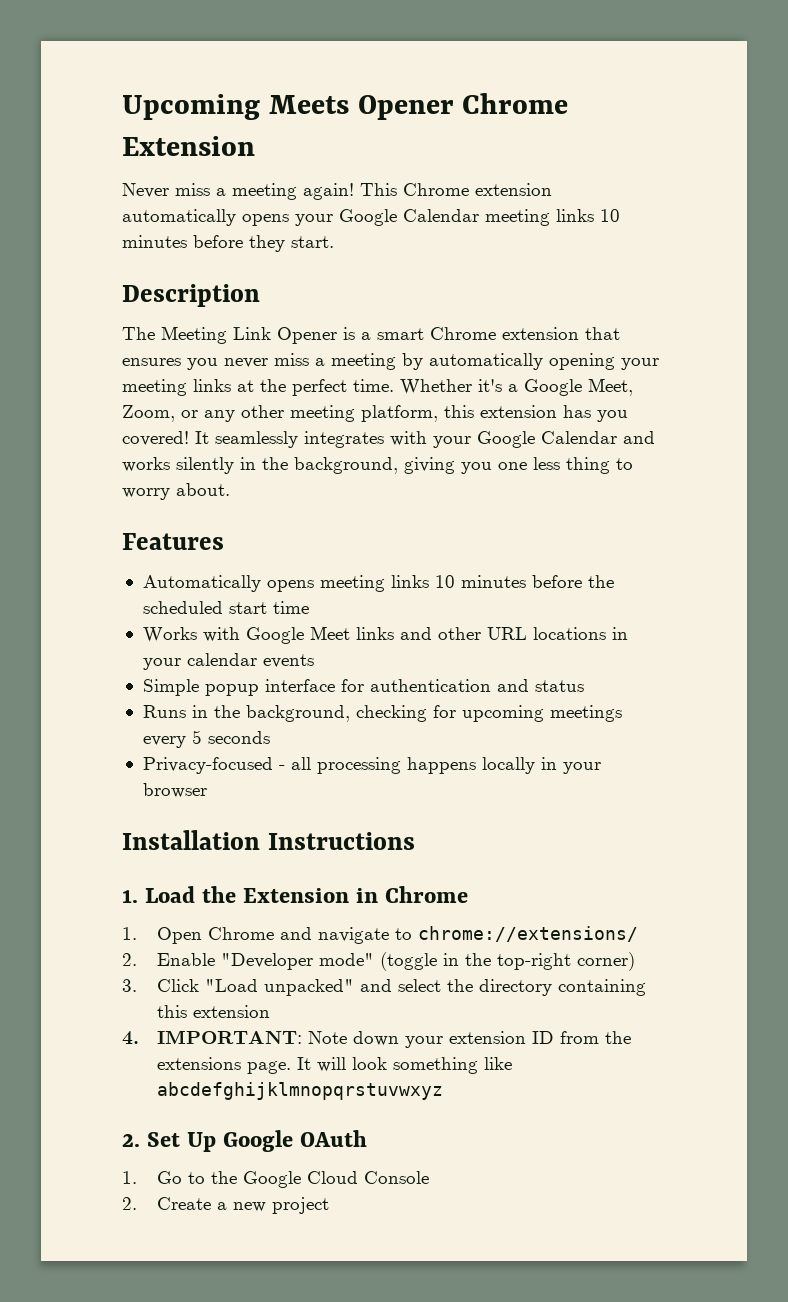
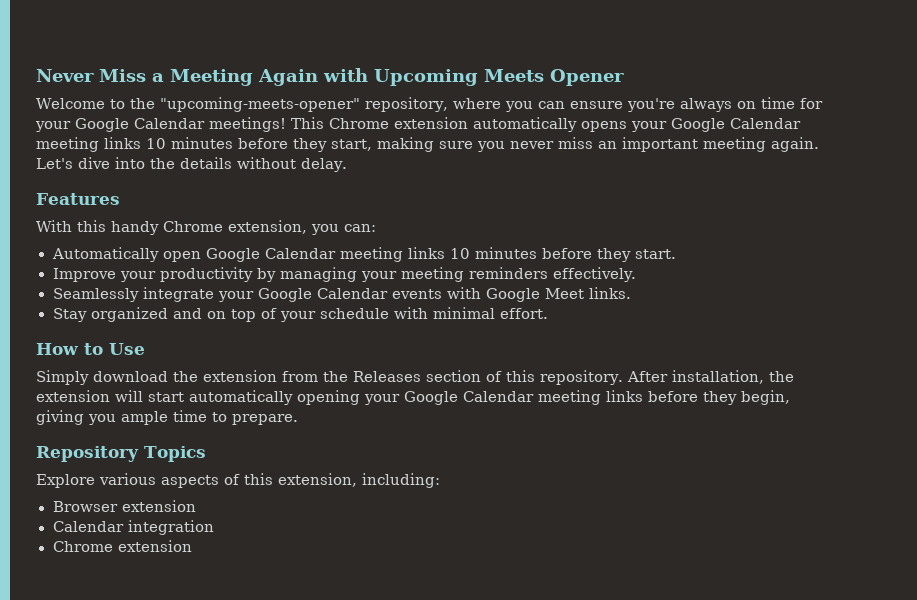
[122,93,569,120] [122,136,255,156] [122,183,354,200] Upcoming Meets Opener Chrome Extension // Never miss a meeting again! -> [36,68,624,86] [36,97,823,112] [35,117,286,132] Never Miss a Meeting Again with Upcoming Meets Opener // Welcome to the "upcoming-meets-opener" repository, where you can ensure you're always on time for your Google Calendar meetings!
[291,236,334,248] [122,284,260,307] [122,326,620,344] [122,353,659,370] [122,378,633,396] [122,405,628,422] [122,431,655,448] [122,457,633,474] [122,483,230,500] [122,533,224,550] [142,575,614,592] [142,601,309,614] [142,626,628,644] [142,653,314,670] [142,679,584,696] [142,705,622,722] [142,730,270,748] [142,757,601,774] [142,783,207,798] [122,830,415,850] [122,886,469,903] [122,926,638,944] [122,952,635,971] [122,979,646,996] [156,1005,270,1018] [122,1030,631,1048] [156,1057,512,1074] [156,1082,443,1100] [122,1130,368,1152] [122,1171,429,1188] [122,1197,329,1214] start. // Description // The Meeting Link Opener is a smart Chrome extension that ensures you never miss a meeting by automatically opening your meeting links at the perfect time. Whether it's a Google Meet, Zoom, or any other meeting platform, this extension has you covered! It seamlessly integrates with your Google Calendar and works silently in the background, giving you one less thing to worry about. // Features // Automatically opens meeting links 10 minutes before the scheduled start time // Works with Google Meet links and other URL locations in your calendar events // Simple popup interface for authentication and status // Runs in the background, checking for upcoming meetings every 5 seconds // Privacy-focused - all processing happens locally in your browser // Installation Instructions // 1. Load the Extension in Chrome // 1. Open Chrome and navigate to chrome://extensions/ // 2. Enable "Developer mode" (toggle in the top-right corner) // 3. Click "Load unpacked" and select the directory containing this extension // 4. IMPORTANT: Note down your extension ID from the extensions page. It will look something like abcdefghijklmnopqrstuvwxyz // 2. Set Up Google OAuth // 1. Go to the Google Cloud Console // 2. Create a new project -> [331,137,819,152] [36,157,347,172] [36,193,120,205] [36,220,376,235] [51,247,676,262] [52,267,637,282] [52,287,631,302] [52,307,548,322] [36,343,145,355] [36,370,794,385] [36,390,790,405] [36,410,298,425] [36,446,206,462] [36,473,440,488] [52,500,196,512] [52,520,214,535] [52,540,192,552] start, making sure you never miss an important meeting again. Let's dive into the details without delay. // Features // With this handy Chrome extension, you can: // Automatically open Google Calendar meeting links 10 minutes before they start. // Improve your productivity by managing your meeting reminders effectively. // Seamlessly integrate your Google Calendar events with Google Meet links. // Stay organized and on top of your schedule with minimal effort. // How to Use // Simply download the extension from the Releases section of this repository. After installation, the extension will start automatically opening your Google Calendar meeting links before they begin, giving you ample time to prepare. // Repository Topics // Explore various aspects of this extension, including: // Browser extension // Calendar integration // Chrome extension

